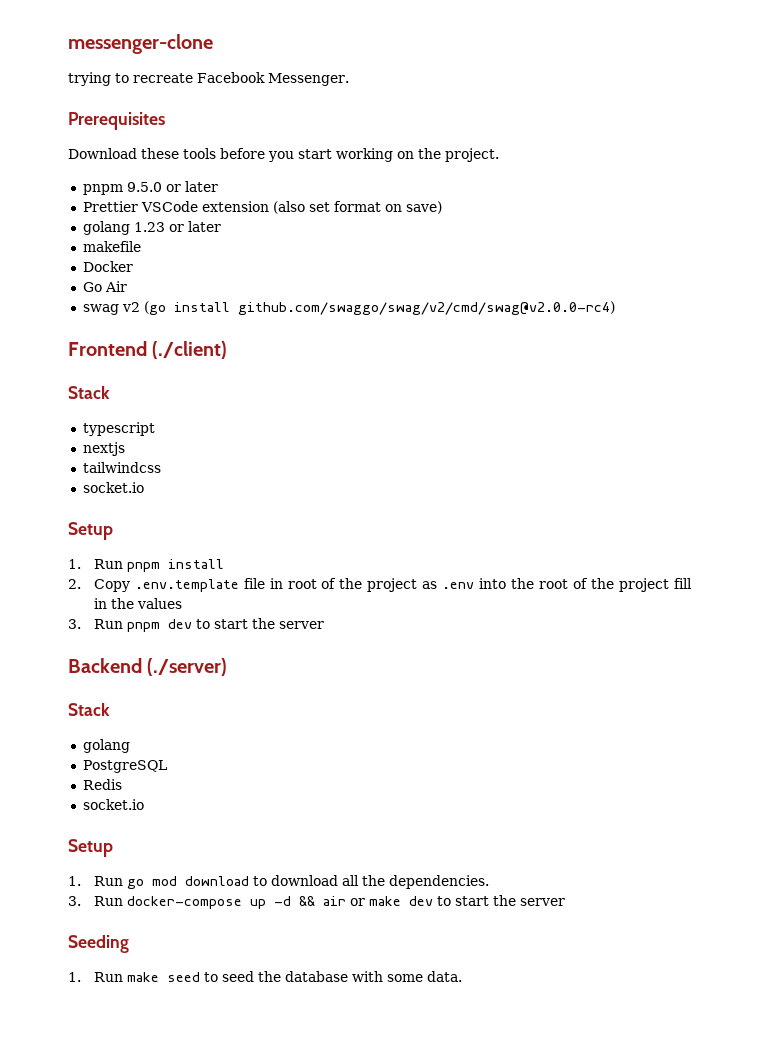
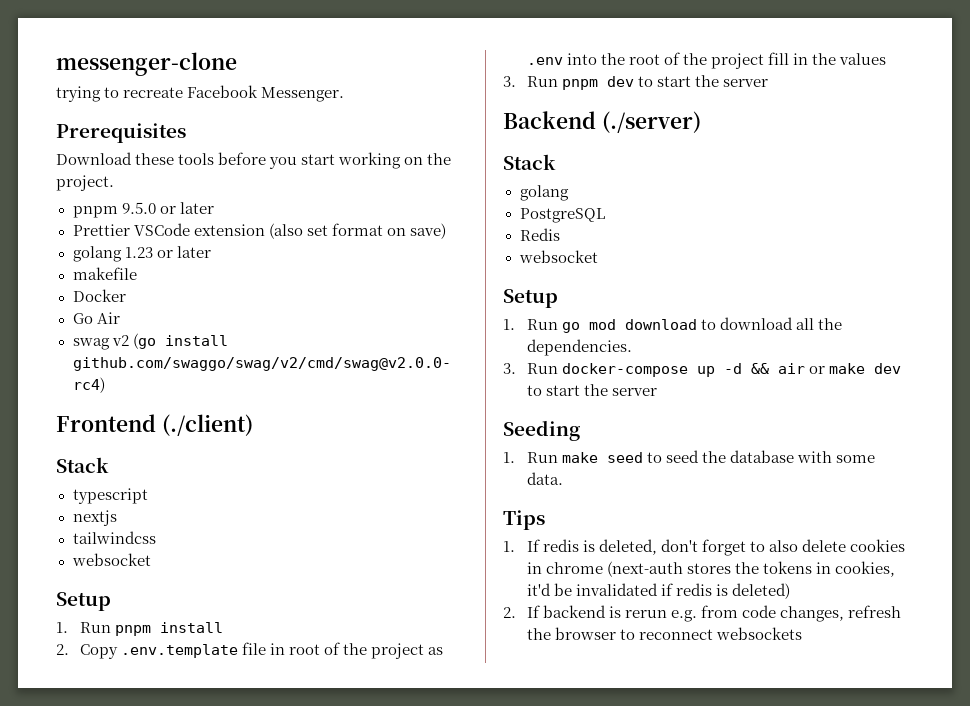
[82,482,144,493] socket.io -> [71,553,151,566] websocket
[82,799,144,810] socket.io -> [518,250,598,263] websocket
(462, 976) none -> [503,510,545,530] [503,539,906,556] [526,561,896,577] [526,583,791,599] [503,605,902,622] [526,627,802,640] // Tips // 1. If redis is deleted, don't forget to also delete cookies in chrome (next-auth stores the tokens in cookies, it'd be invalidated if redis is deleted) // 2. If backend is rerun e.g. from code changes, refresh the browser to reconnect websockets

